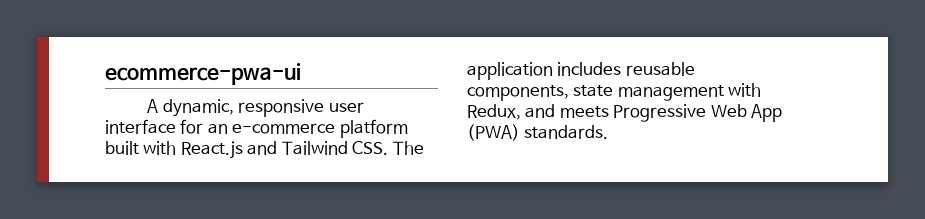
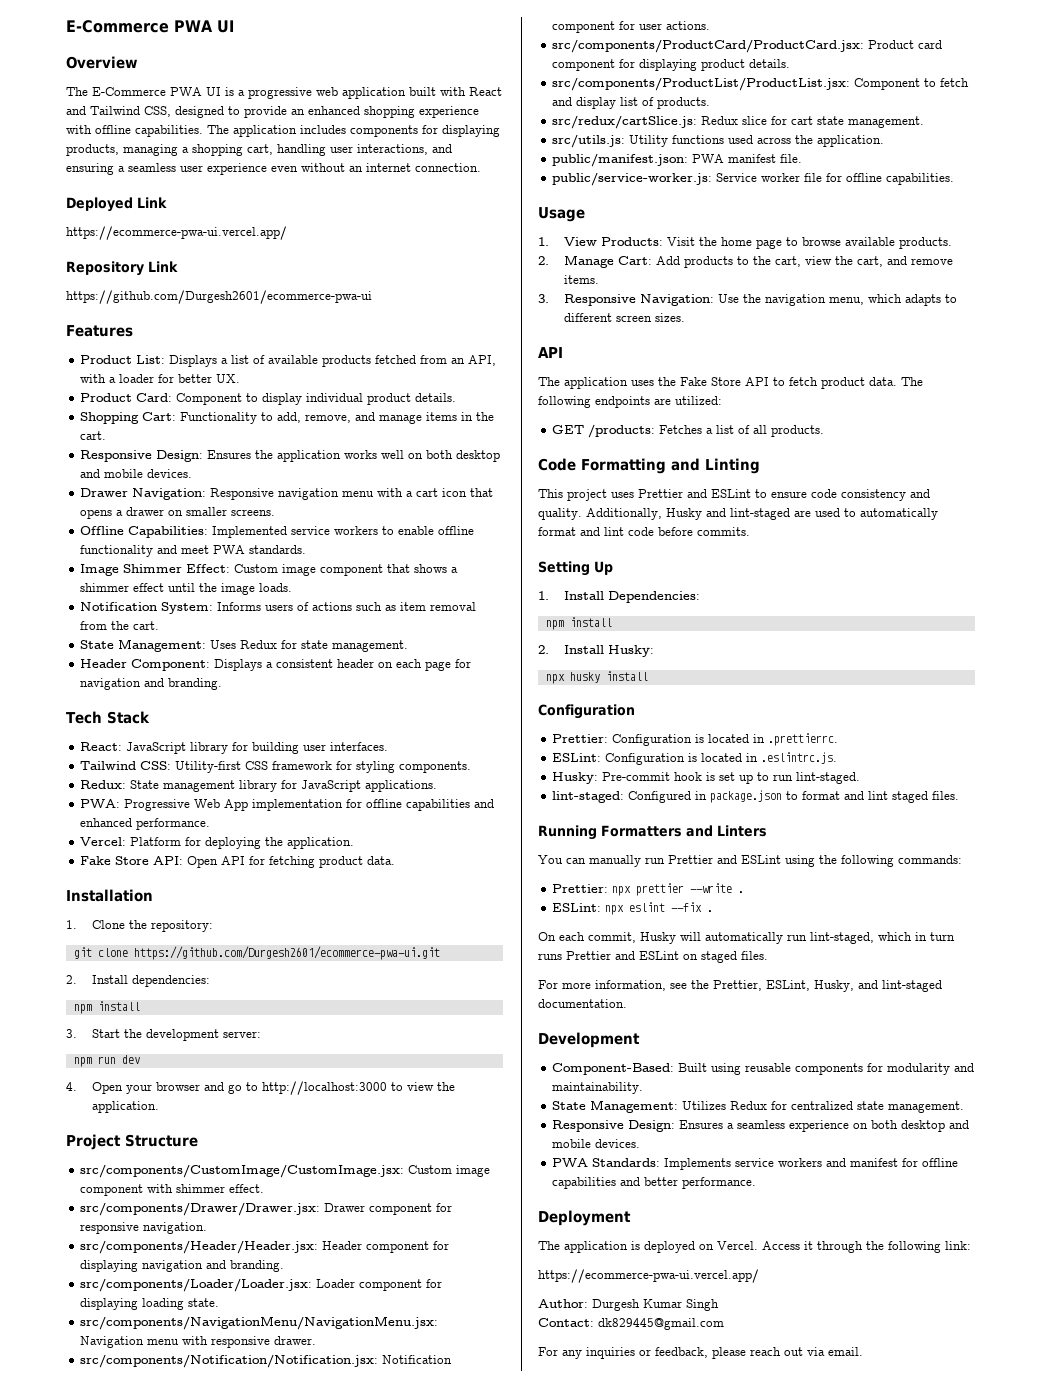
[105,63,301,85] [147,99,364,117] [105,119,408,138] ecommerce-pwa-ui // A dynamic, responsive user interface for an e-commerce platform -> [66,20,234,33] [66,56,137,69] [66,87,406,99] E-Commerce PWA UI // Overview // The E-Commerce PWA UI is a progressive web application
[180,141,243,159] React.js -> [469,87,502,96] React
[352,141,424,155] [467,62,695,80] [467,83,762,101] [467,104,783,122] [467,124,609,141] CSS. The application includes reusable components, state management with Redux, and meets Progressive Web App (PWA) standards. -> [144,106,479,118] [66,125,500,137] [66,144,452,156] [66,163,481,175] [66,197,167,212] [66,226,287,240] [66,261,178,276] [66,290,372,304] [66,325,133,337] [80,355,497,367] [80,374,241,383] [80,393,457,405] [80,412,495,424] [80,431,107,440] [80,450,501,462] [80,469,193,478] [80,488,494,500] [80,507,276,519] [80,526,475,538] [80,545,307,557] [80,564,459,576] [80,583,293,595] [80,602,477,614] [80,621,160,630] [80,639,409,652] [80,659,472,671] [80,678,223,690] [66,711,150,724] [80,742,389,754] [80,761,472,773] [80,780,438,792] [80,799,495,811] [80,818,211,830] [80,837,355,849] [80,856,396,868] [66,889,153,902] [66,920,213,932] [73,946,440,960] [66,975,210,987] [73,1001,140,1014] [66,1029,261,1041] [73,1055,140,1067] [66,1081,455,1095] [91,1101,159,1113] [66,1134,198,1150] [80,1164,491,1178] [80,1184,265,1196] [80,1202,453,1216] [80,1222,208,1234] [80,1240,450,1254] [80,1260,285,1272] [80,1278,443,1292] [80,1298,220,1310] [80,1316,439,1330] [80,1336,317,1348] [80,1354,453,1368] [552,21,711,33] [552,39,943,53] [552,59,791,71] [552,77,970,91] [552,97,711,109] [552,115,925,129] [552,134,885,148] [552,153,803,167] [552,172,955,186] [538,207,585,222] [538,237,952,249] [538,255,953,268] [563,275,599,284] [538,294,957,306] [563,313,685,322] [538,347,563,358] [538,377,923,389] [538,396,722,408] [552,424,825,438] [538,458,760,474] [538,489,930,501] [538,508,938,520] [538,527,750,536] [538,561,613,576] [538,591,700,603] [545,617,612,630] [538,645,654,657] [545,671,648,684] [538,704,635,719] [552,733,839,746] [552,752,838,765] [552,772,861,784] [552,790,960,803] [538,825,767,840] [538,855,962,867] [552,883,745,896] [552,902,714,915] [538,932,955,944] [538,951,768,963] [538,980,942,992] [538,999,627,1008] [538,1032,640,1048] [552,1063,975,1075] [552,1082,644,1094] [552,1100,965,1113] [552,1120,970,1132] [552,1139,641,1148] [552,1158,959,1170] [552,1177,757,1189] [538,1210,631,1226] [538,1241,971,1253] [538,1269,759,1283] [538,1299,719,1311] [538,1318,724,1330] [538,1347,863,1359] CSS, designed to provide an enhanced shopping experience with offline capabilities. The application includes components for displaying products, managing a shopping cart, handling user interactions, and ensuring a seamless user experience even without an internet connection. // Deployed Link // https://ecommerce-pwa-ui.vercel.app/ // Repository Link // https://github.com/Durgesh2601/ecommerce-pwa-ui // Features // Product List: Displays a list of available products fetched from an API, with a loader for better UX. // Product Card: Component to display individual product details. // Shopping Cart: Functionality to add, remove, and manage items in the cart. // Responsive Design: Ensures the application works well on both desktop and mobile devices. // Drawer Navigation: Responsive navigation menu with a cart icon that opens a drawer on smaller screens. // Offline Capabilities: Implemented service workers to enable offline functionality and meet PWA standards. // Image Shimmer Effect: Custom image component that shows a shimmer effect until the image loads. // Notification System: Informs users of actions such as item removal from the cart. // State Management: Uses Redux for state management. // Header Component: Displays a consistent header on each page for navigation and branding. // Tech Stack // React: JavaScript library for building user interfaces. // Tailwind CSS: Utility-first CSS framework for styling components. // Redux: State management library for JavaScript applications. // PWA: Progressive Web App implementation for offline capabilities and enhanced performance. // Vercel: Platform for deploying the application. // Fake Store API: Open API for fetching product data. // Installation // 1. Clone the repository: // git clone https://github.com/Durgesh2601/ecommerce-pwa-ui.git // 2. Install dependencies: // npm install // 3. Start the development server: // npm run dev // 4. Open your browser and go to http://localhost:3000 to view the application. // Project Structure // src/components/CustomImage/CustomImage.jsx: Custom image component with shimmer effect. // src/components/Drawer/Drawer.jsx: Drawer component for responsive navigation. // src/components/Header/Header.jsx: Header component for displaying navigation and branding. // src/components/Loader/Loader.jsx: Loader component for displaying loading state. // src/components/NavigationMenu/NavigationMenu.jsx: Navigation menu with responsive drawer. // src/components/Notification/Notification.jsx: Notification component for user actions. // src/components/ProductCard/ProductCard.jsx: Product card component for displaying product details. // src/components/ProductList/ProductList.jsx: Component to fetch and display list of products. // src/redux/cartSlice.js: Redux slice for cart state management. // src/utils.js: Utility functions used across the application. // public/manifest.json: PWA manifest file. // public/service-worker.js: Service worker file for offline capabilities. // Usage // 1. View Products: Visit the home page to browse available products. // 2. Manage Cart: Add products to the cart, view the cart, and remove items. // 3. Responsive Navigation: Use the navigation menu, which adapts to different screen sizes. // API // The application uses the Fake Store API to fetch product data. The following endpoints are utilized: // GET /products: Fetches a list of all products. // Code Formatting and Linting // This project uses Prettier and ESLint to ensure code consistency and quality. Additionally, Husky and lint-staged are used to automatically format and lint code before commits. // Setting Up // 1. Install Dependencies: // npm install // 2. Install Husky: // npx husky install // Configuration // Prettier: Configuration is located in .prettierrc. // ESLint: Configuration is located in .eslintrc.js. // Husky: Pre-commit hook is set up to run lint-staged. // lint-staged: Configured in package.json to format and lint staged files. // Running Formatters and Linters // You can manually run Prettier and ESLint using the following commands: // Prettier: npx prettier --write . // ESLint: npx eslint --fix . // On each commit, Husky will automatically run lint-staged, which in turn runs Prettier and ESLint on staged files. // For more information, see the Prettier, ESLint, Husky, and lint-staged documentation. // Development // Component-Based: Built using reusable components for modularity and maintainability. // State Management: Utilizes Redux for centralized state management. // Responsive Design: Ensures a seamless experience on both desktop and mobile devices. // PWA Standards: Implements service workers and manifest for offline capabilities and better performance. // Deployment // The application is deployed on Vercel. Access it through the following link: // https://ecommerce-pwa-ui.vercel.app/ // Author: Durgesh Kumar Singh // Contact: dk829445@gmail.com // For any inquiries or feedback, please reach out via email.

